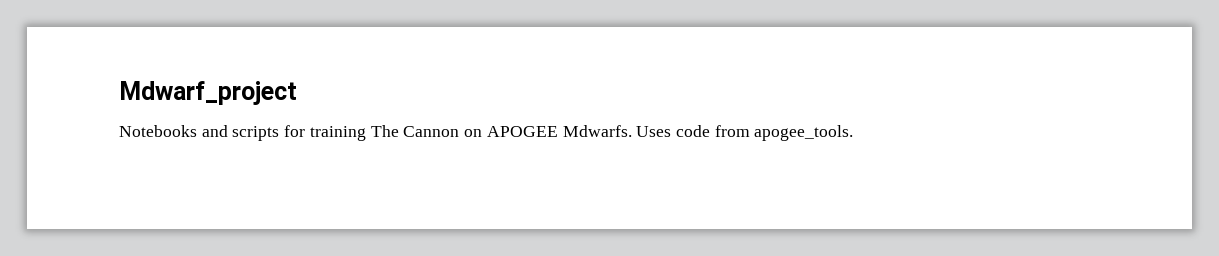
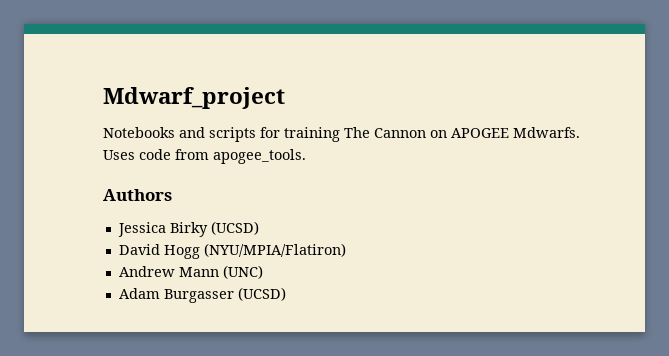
(854, 133) none -> [103,189,172,201] [117,221,259,237] [118,243,346,259] [118,265,263,279] [118,287,286,303] // Authors // Jessica Birky (UCSD) // David Hogg (NYU/MPIA/Flatiron) // Andrew Mann (UNC) // Adam Burgasser (UCSD)

